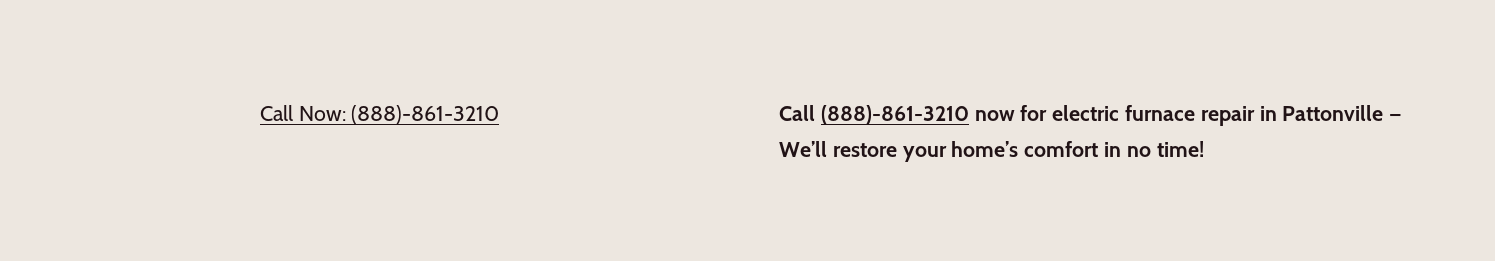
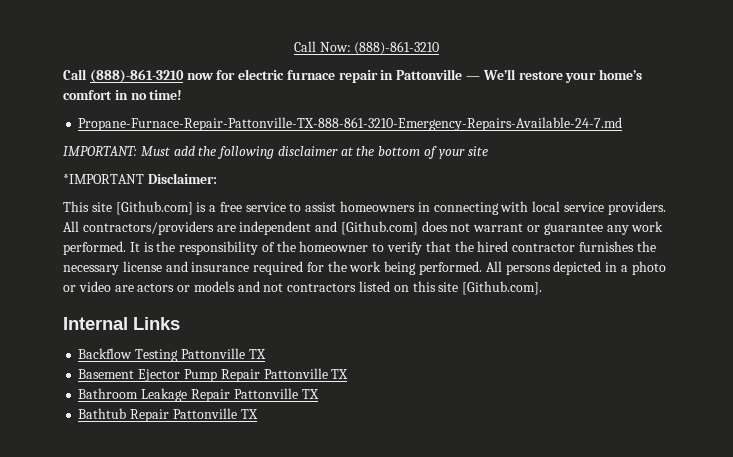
(1204, 149) none -> [78,117,623,131] [63,146,488,159] [63,173,217,184] [63,201,666,215] [63,221,664,235] [63,241,656,255] [63,261,666,275] [63,281,543,295] [63,317,180,330] [78,348,266,362] [78,368,349,382] [78,388,319,402] [78,408,258,422] // Propane-Furnace-Repair-Pattonville-TX-888-861-3210-Emergency-Repairs-Available-24-7.md // IMPORTANT: Must add the following disclaimer at the bottom of your site // *IMPORTANT Disclaimer: // This site [Github.com] is a free service to assist homeowners in connecting with local service providers. All contractors/providers are independent and [Github.com] does not warrant or guarantee any work performed. It is the responsibility of the homeowner to verify that the hired contractor furnishes the necessary license and insurance required for the work being performed. All persons depicted in a photo or video are actors or models and not contractors listed on this site [Github.com]. // Internal Links // Backflow Testing Pattonville TX // Basement Ejector Pump Repair Pattonville TX // Bathroom Leakage Repair Pattonville TX // Bathtub Repair Pattonville TX

